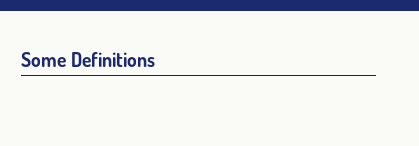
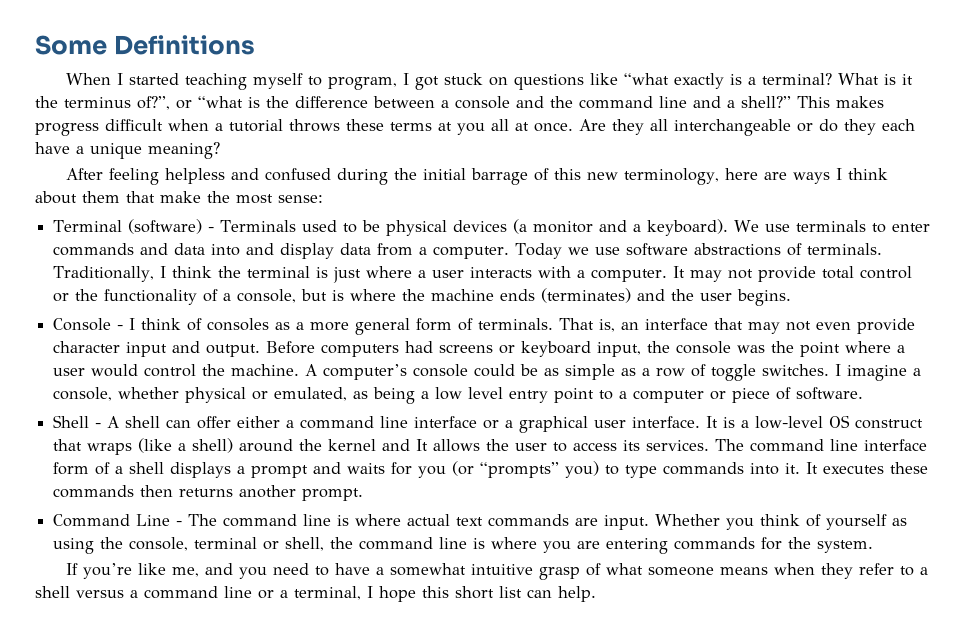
(156, 59) none -> [65,73,913,90] [35,96,884,110] [35,119,915,136] [35,142,220,159] [65,168,888,185] [35,191,323,204] [53,219,931,236] [53,243,883,259] [53,266,913,283] [53,288,792,306] [53,318,916,335] [53,341,906,357] [53,364,922,381] [53,387,864,404] [53,415,924,433] [53,438,928,455] [53,461,929,478] [53,485,364,501] [53,514,908,530] [53,537,874,554] [65,563,928,580] [35,586,596,602] // When I started teaching myself to program, I got stuck on questions like “what exactly is a terminal? What is it the terminus of?”, or “what is the difference between a console and the command line and a shell?” This makes progress difficult when a tutorial throws these terms at you all at once. Are they all interchangeable or do they each have a unique meaning? // After feeling helpless and confused during the initial barrage of this new terminology, here are ways I think about them that make the most sense: // Terminal (software) - Terminals used to be physical devices (a monitor and a keyboard). We use terminals to enter commands and data into and display data from a computer. Today we use software abstractions of terminals. Traditionally, I think the terminal is just where a user interacts with a computer. It may not provide total control or the functionality of a console, but is where the machine ends (terminates) and the user begins. // Console - I think of consoles as a more general form of terminals. That is, an interface that may not even provide character input and output. Before computers had screens or keyboard input, the console was the point where a user would control the machine. A computer’s console could be as simple as a row of toggle switches. I imagine a console, whether physical or emulated, as being a low level entry point to a computer or piece of software. // Shell - A shell can offer either a command line interface or a graphical user interface. It is a low-level OS construct that wraps (like a shell) around the kernel and It allows the user to access its services. The command line interface form of a shell displays a prompt and waits for you (or “prompts” you) to type commands into it. It executes these commands then returns another prompt. // Command Line - The command line is where actual text commands are input. Whether you think of yourself as using the console, terminal or shell, the command line is where you are entering commands for the system. // If you’re like me, and you need to have a somewhat intuitive grasp of what someone means when they refer to a shell versus a command line or a terminal, I hope this short list can help.

